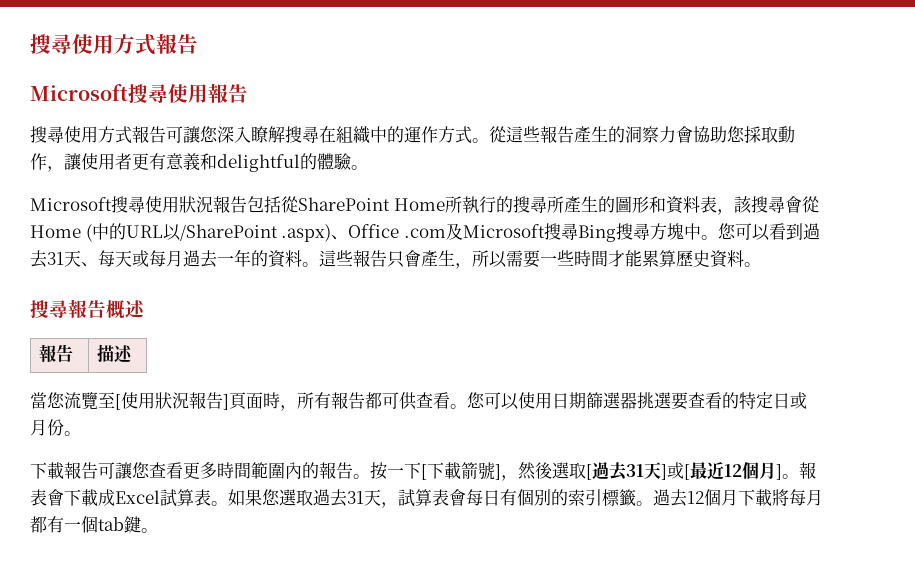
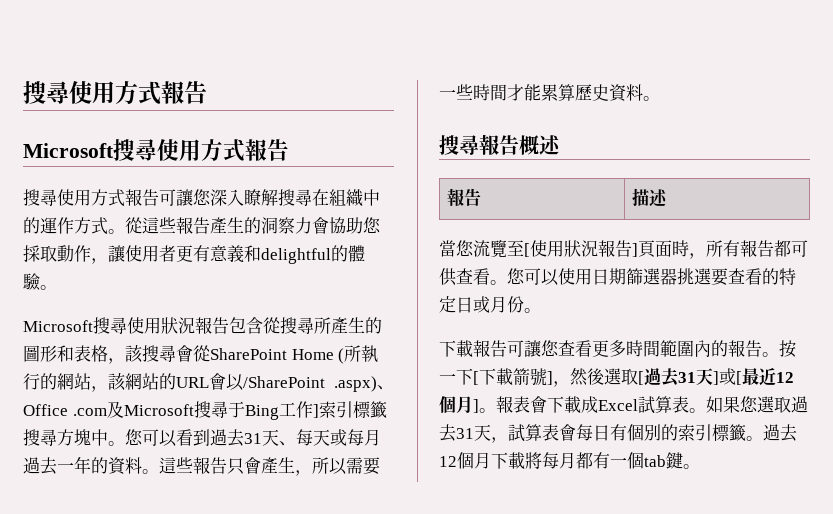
(208, 93) none -> [201,139,245,162] 方式
[264,196,513,213] 括從SharePoint Home所執行的 -> [246,317,281,334] 含從
[665,196,717,214] 資料表 -> [74,345,108,362] 表格
(820, 204) none -> [210,348,287,360] SharePoint
[91,223,163,240] 中的URL -> [344,345,379,362] [23,373,226,392] 所執行的網站，該網站的URL會
[577,225,616,242] Bing -> [227,401,387,420] 于Bing工作]索引標籤

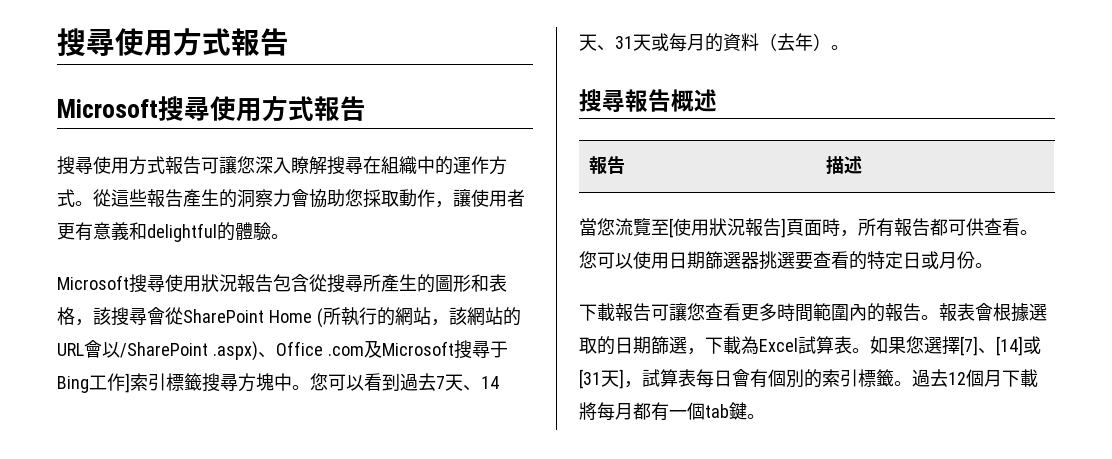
[244,429,381,446] [23,456,380,476] [439,84,643,102] 31天、每天或每月過去一年的資料。這些報告只會產生，所以需要一些時間才能累算歷史資料 -> [436,374,499,391] [579,33,831,52] 7天、14天、31天或每月的資料（去年）
[779,340,796,358] [439,368,794,387] [439,396,598,414] 按一下[下載箭號]，然後選取[過去31天]或[最近12個月]。報表會下載成 -> [939,303,1047,322] [579,336,759,355] 報表會根據選取的日期篩選，下載為
[774,396,808,413] [439,424,491,442] 取過去31天 -> [942,336,1041,356] [579,369,624,389] 擇[7]、[14]或[31天]
[559,424,610,441] 會每日 -> [696,369,750,388] 每日會

